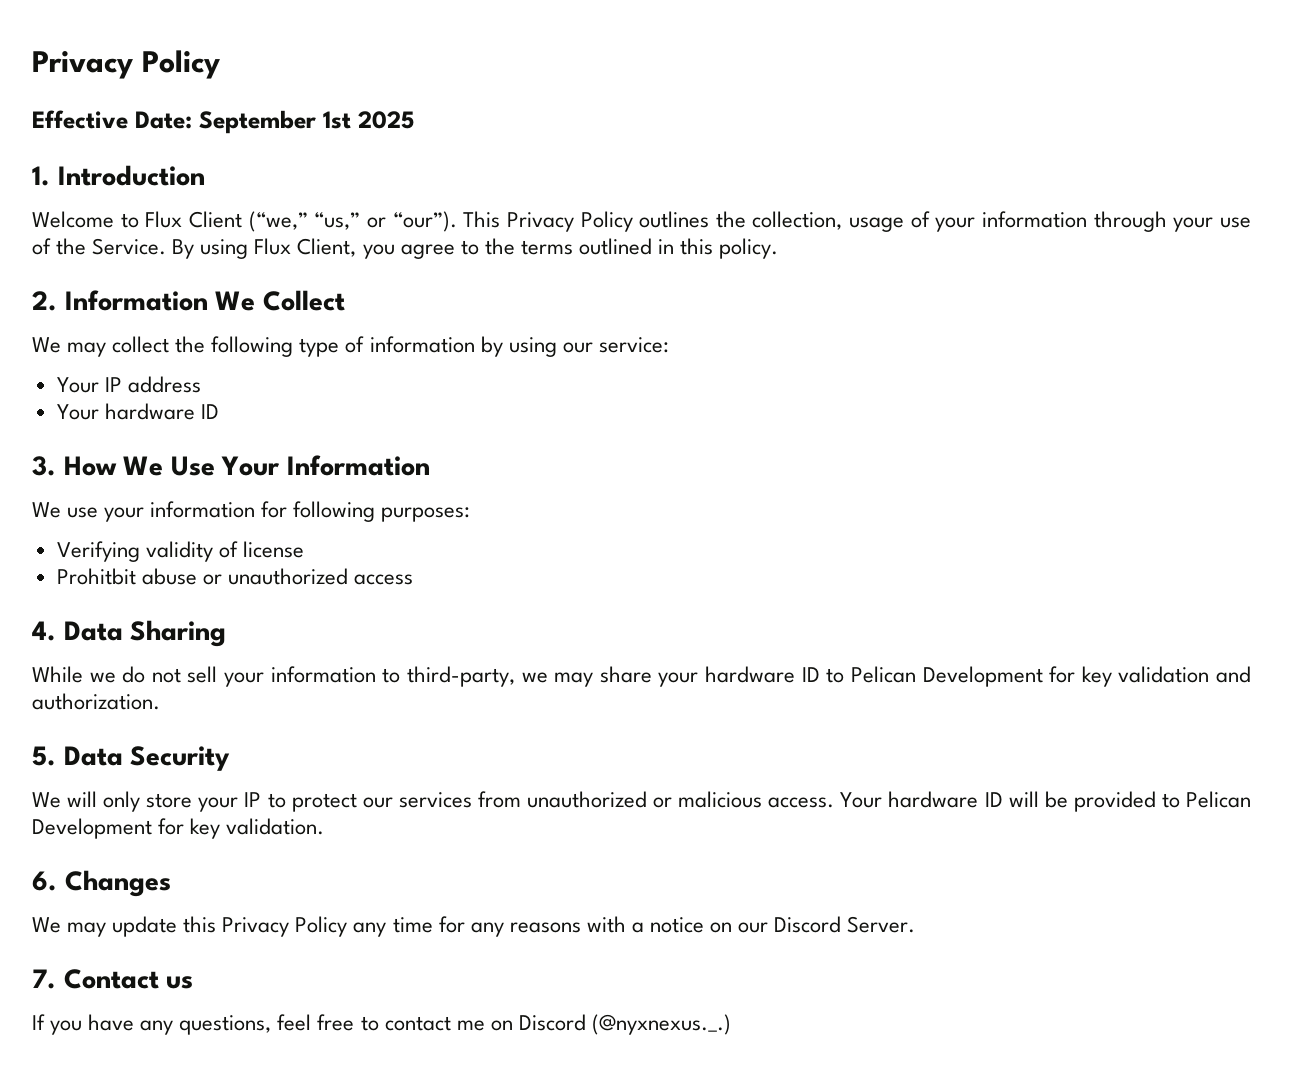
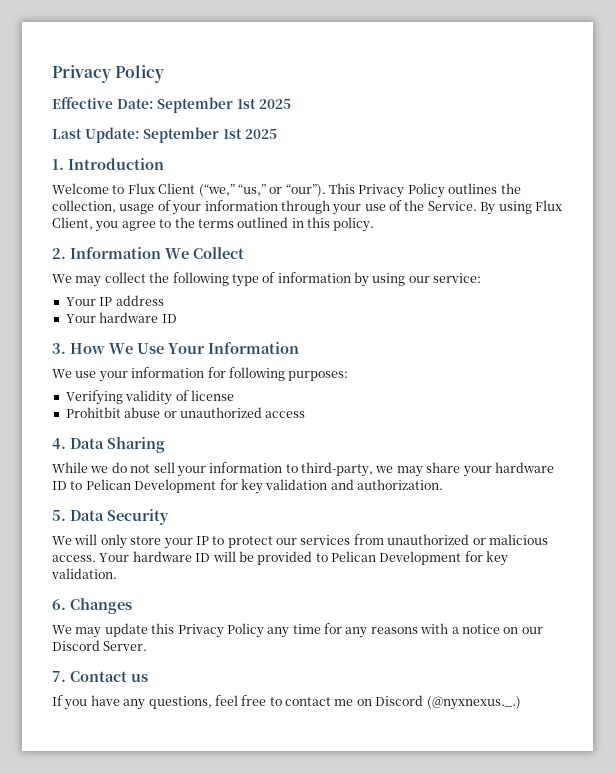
(414, 120) none -> [52,127,277,143] // Last Update: September 1st 2025

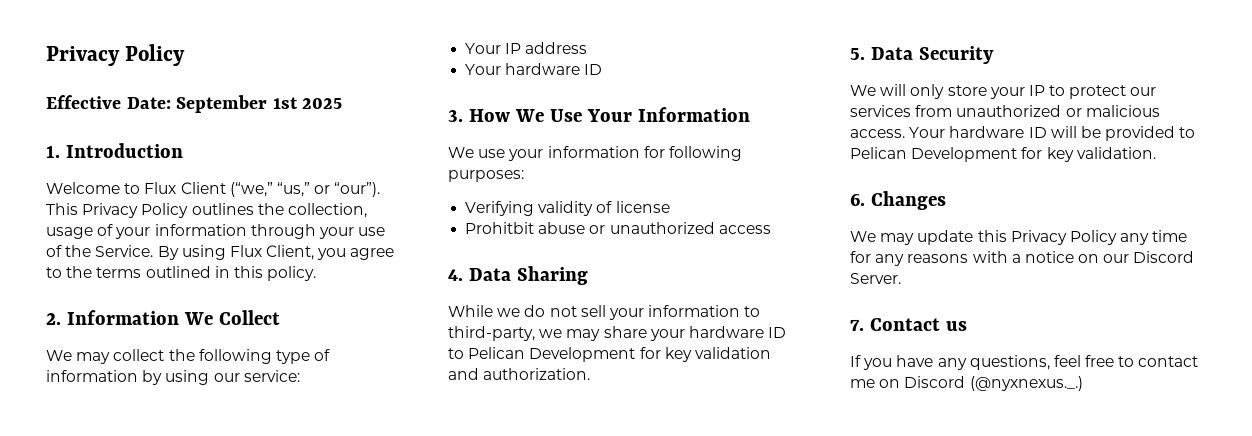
[52,127,277,143] // Last Update: September 1st 2025 -> (343, 103) none

